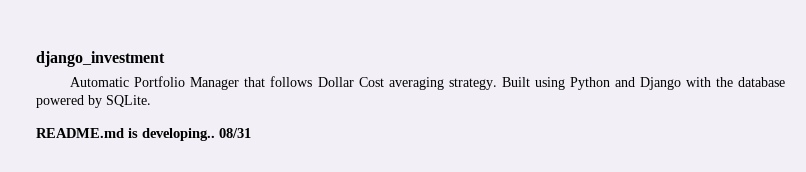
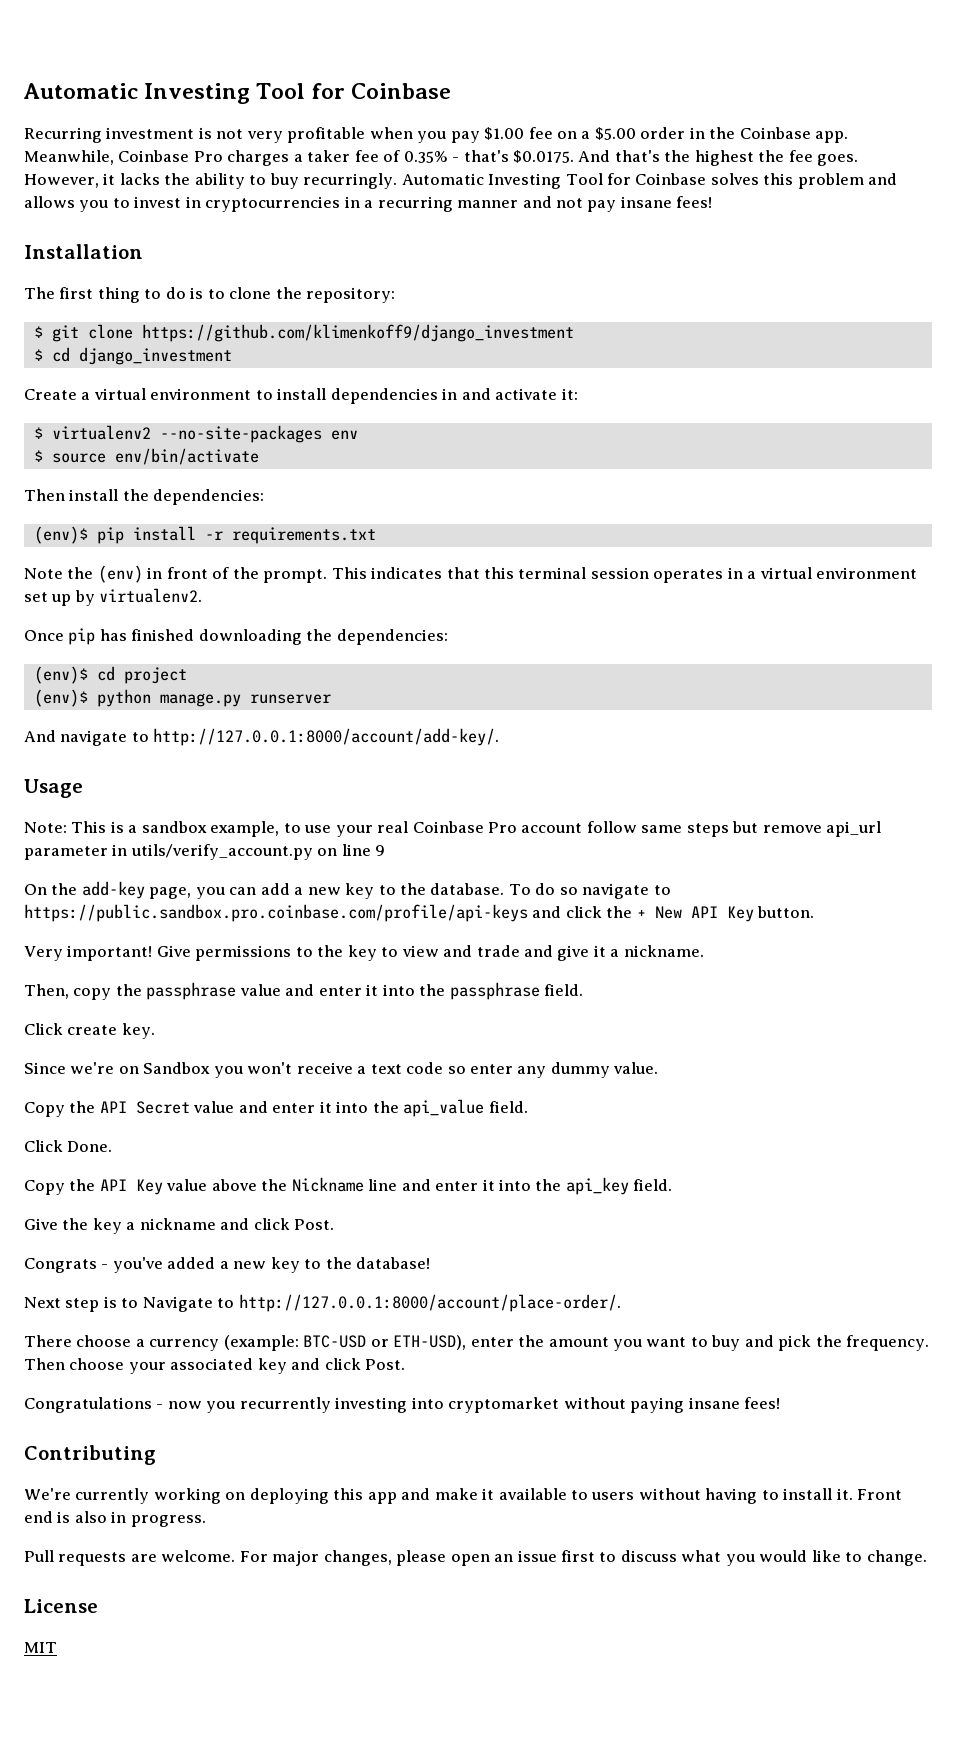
[36,51,165,67] [70,76,785,90] [36,95,151,108] [36,128,251,141] django_investment // Automatic Portfolio Manager that follows Dollar Cost averaging strategy. Built using Python and Django with the database powered by SQLite. // README.md is developing.. 08/31 -> [23,83,451,104] [24,127,849,143] [24,150,859,166] [24,173,898,189] [24,196,713,212] [24,244,143,259] [24,287,396,303] [33,324,574,342] [33,347,232,365] [24,388,578,404] [33,425,358,443] [33,448,259,465] [24,489,265,505] [33,526,376,544] [24,565,918,583] [24,588,203,606] [24,628,448,645] [33,666,187,684] [33,689,331,707] [24,728,500,746] [24,779,83,798] [24,821,882,837] [24,844,386,860] [24,881,671,899] [24,904,815,922] [24,945,704,961] [24,982,584,1000] [24,1023,155,1039] [24,1062,659,1078] [24,1099,528,1117] [24,1140,113,1152] [24,1177,673,1195] [24,1218,335,1234] [24,1257,431,1273] [24,1294,621,1312] [24,1335,930,1351] [24,1358,406,1374] [24,1397,781,1413] [24,1445,156,1465] [24,1488,903,1504] [24,1511,206,1527] [24,1550,927,1566] [24,1599,98,1613] [24,1642,57,1653] Automatic Investing Tool for Coinbase // Recurring investment is not very profitable when you pay $1.00 fee on a $5.00 order in the Coinbase app. Meanwhile, Coinbase Pro charges a taker fee of 0.35% - that's $0.0175. And that's the highest the fee goes. However, it lacks the ability to buy recurringly. Automatic Investing Tool for Coinbase solves this problem and allows you to invest in cryptocurrencies in a recurring manner and not pay insane fees! // Installation // The first thing to do is to clone the repository: // $ git clone https://github.com/klimenkoff9/django_investment // $ cd django_investment // Create a virtual environment to install dependencies in and activate it: // $ virtualenv2 --no-site-packages env // $ source env/bin/activate // Then install the dependencies: // (env)$ pip install -r requirements.txt // Note the (env) in front of the prompt. This indicates that this terminal session operates in a virtual environment set up by virtualenv2. // Once pip has finished downloading the dependencies: // (env)$ cd project // (env)$ python manage.py runserver // And navigate to http://127.0.0.1:8000/account/add-key/. // Usage // Note: This is a sandbox example, to use your real Coinbase Pro account follow same steps but remove api_url parameter in utils/verify_account.py on line 9 // On the add-key page, you can add a new key to the database. To do so navigate to https://public.sandbox.pro.coinbase.com/profile/api-keys and click the + New API Key button. // Very important! Give permissions to the key to view and trade and give it a nickname. // Then, copy the passphrase value and enter it into the passphrase field. // Click create key. // Since we're on Sandbox you won't receive a text code so enter any dummy value. // Copy the API Secret value and enter it into the api_value field. // Click Done. // Copy the API Key value above the Nickname line and enter it into the api_key field. // Give the key a nickname and click Post. // Congrats - you've added a new key to the database! // Next step is to Navigate to http://127.0.0.1:8000/account/place-order/. // There choose a currency (example: BTC-USD or ETH-USD), enter the amount you want to buy and pick the frequency. Then choose your associated key and click Post. // Congratulations - now you recurrently investing into cryptomarket without paying insane fees! // Contributing // We're currently working on deploying this app and make it available to users without having to install it. Front end is also in progress. // Pull requests are welcome. For major changes, please open an issue first to discuss what you would like to change. // License // MIT

